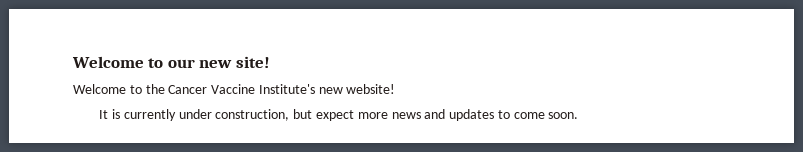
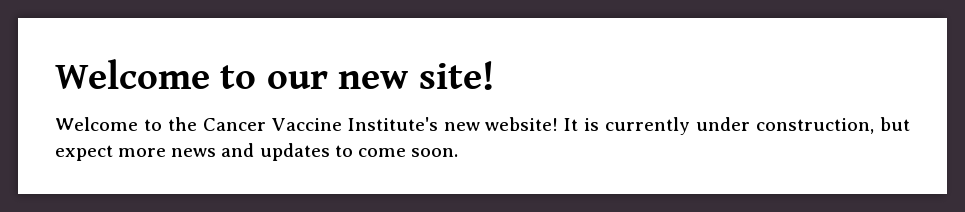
(396, 89) // -> (559, 124) none

